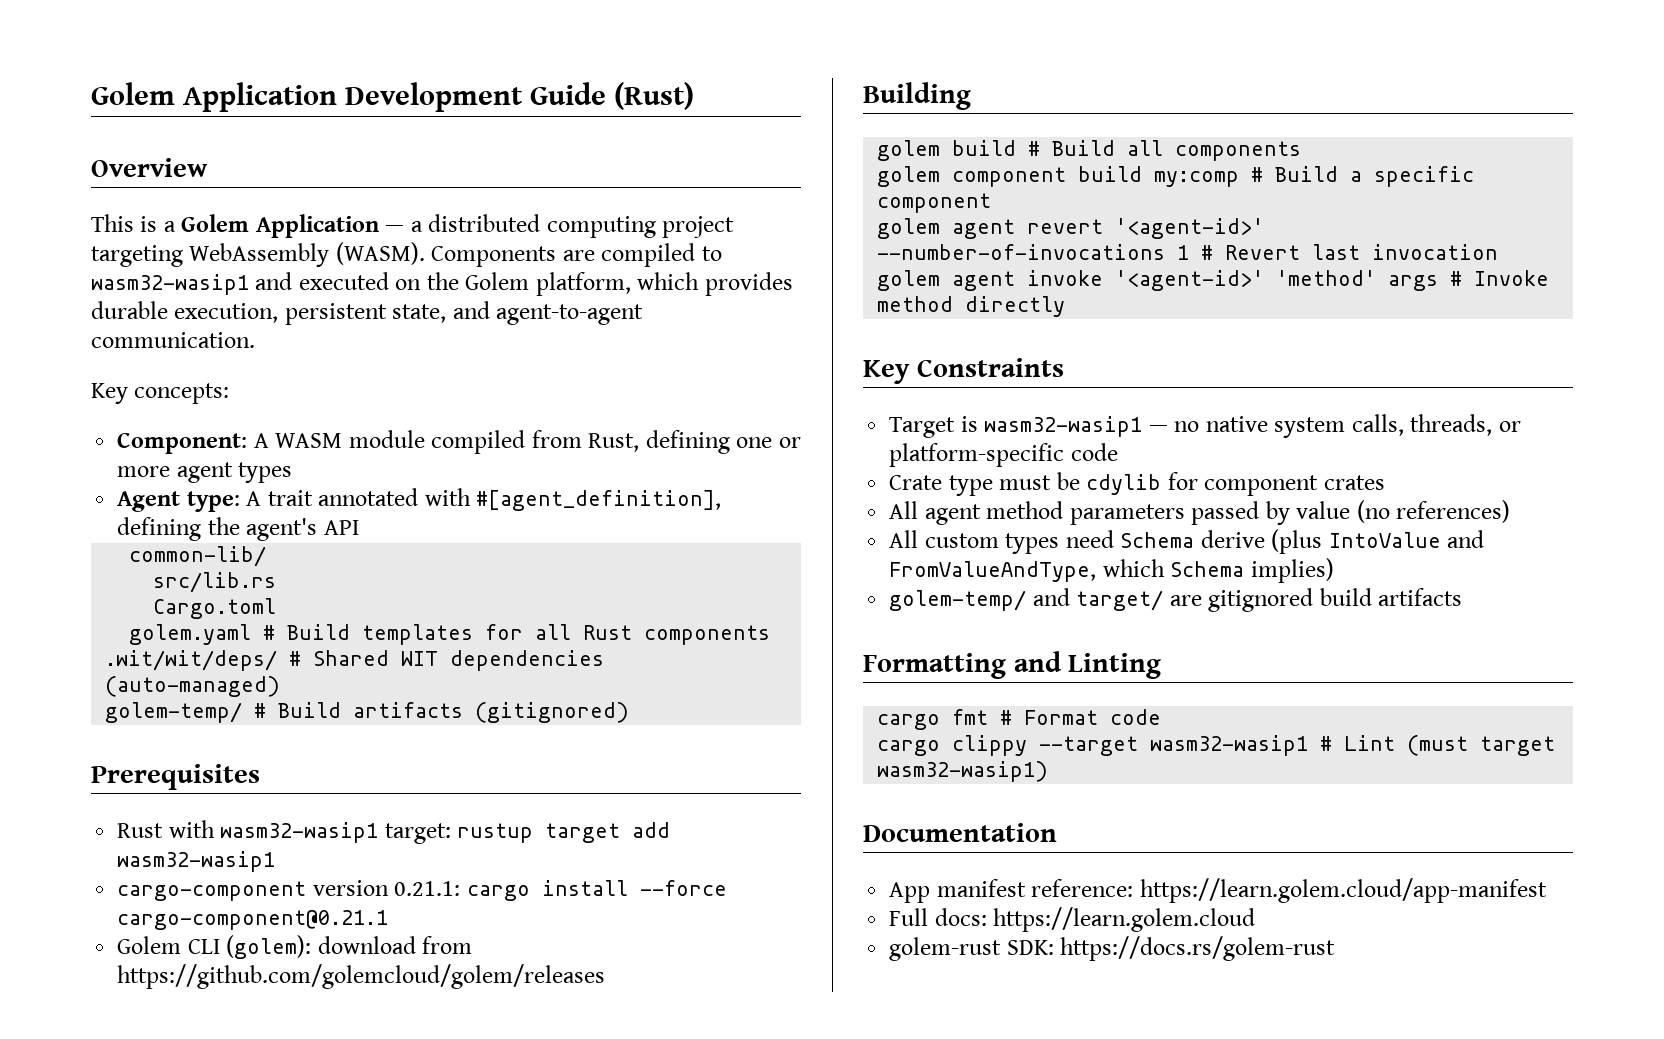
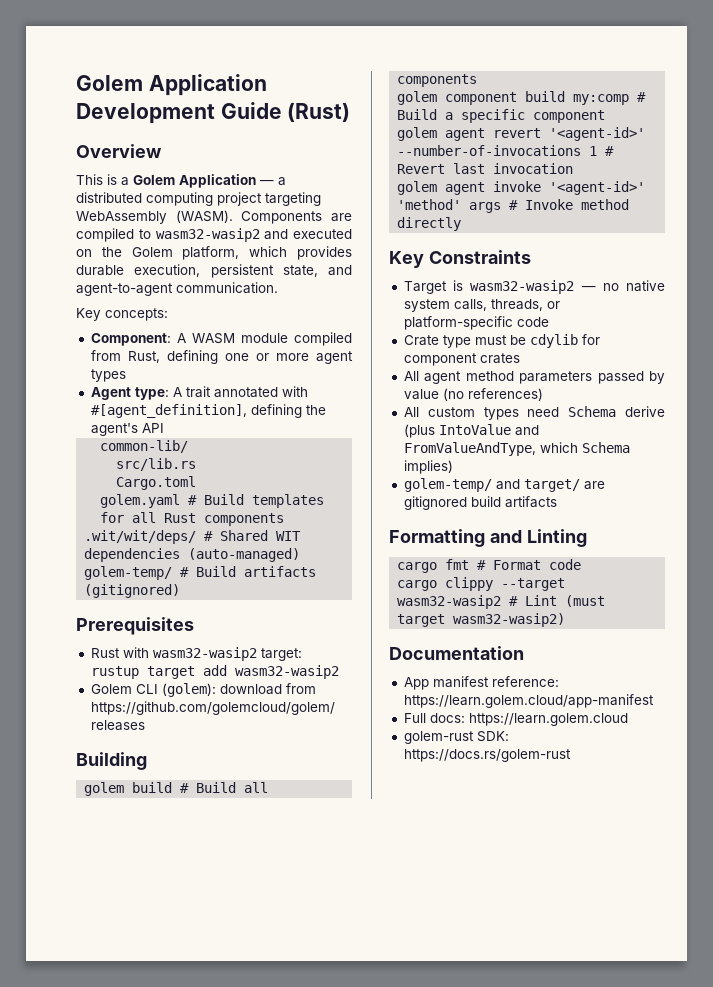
[91,274,249,295] wasm32-wasip1 -> [155,228,260,242] wasm32-wasip2
[220,822,379,843] wasm32-wasip1 -> [152,647,257,661] wasm32-wasip2
[117,851,276,872] [117,880,727,901] [117,910,389,930] wasm32-wasip1 // cargo-component version 0.21.1: cargo install --force cargo-component@0.21.1 -> [234,665,339,679] wasm32-wasip2
[984,416,1143,437] wasm32-wasip1 -> [470,280,575,294] wasm32-wasip2
[1150,735,1309,756] wasm32-wasip1 -> [397,595,502,609] wasm32-wasip2
[877,761,1049,782] wasm32-wasip1) -> [453,613,566,627] wasm32-wasip2)

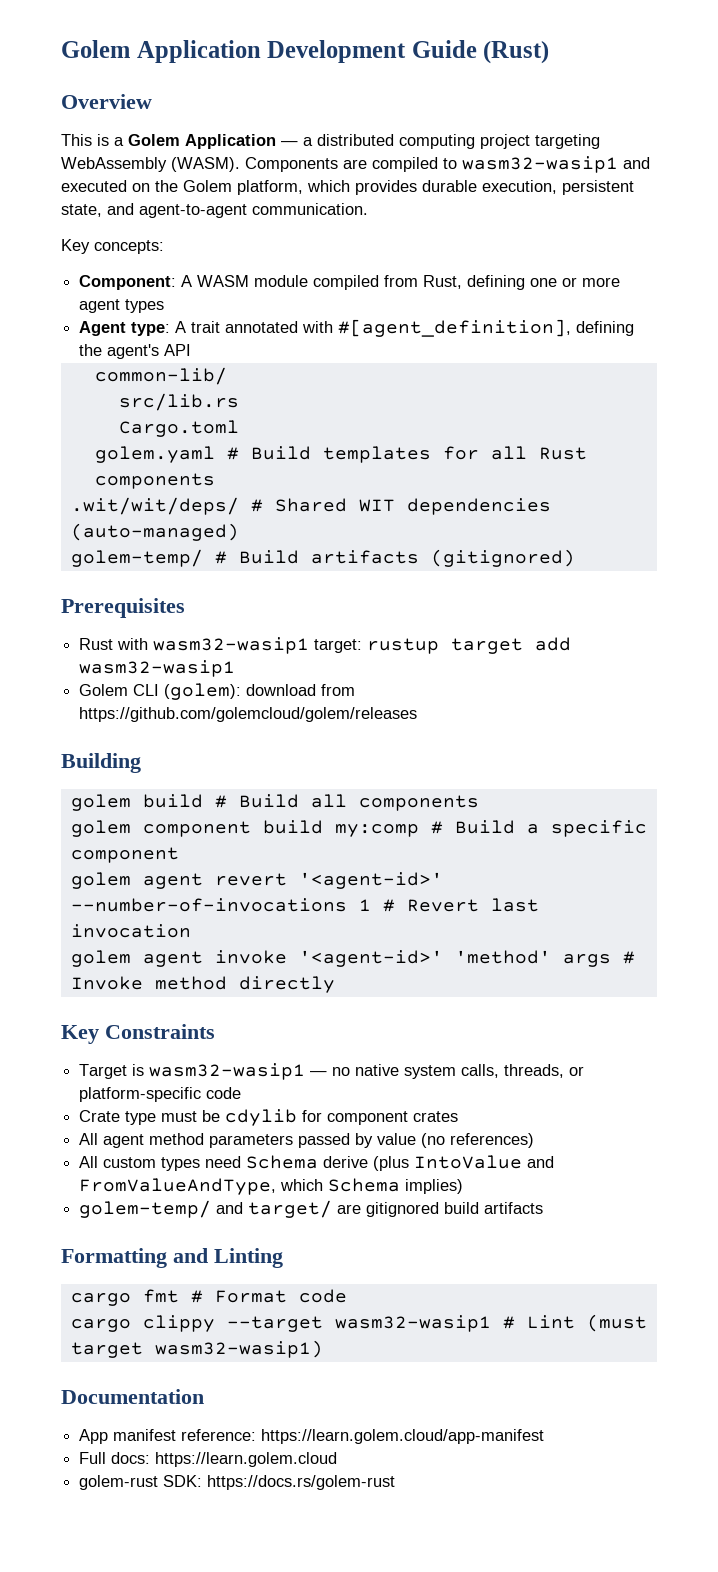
[155,228,260,242] wasm32-wasip2 -> [462,156,618,173] wasm32-wasip1
[152,647,257,661] wasm32-wasip2 -> [153,637,310,654] wasm32-wasip1
[234,665,339,679] wasm32-wasip2 -> [79,660,236,677] wasm32-wasip1
[470,280,575,294] wasm32-wasip2 -> [149,1063,306,1080] wasm32-wasip1
[397,595,502,609] wasm32-wasip2 -> [334,1315,491,1332] wasm32-wasip1
[453,613,566,627] wasm32-wasip2) -> [154,1340,323,1358] wasm32-wasip1)

